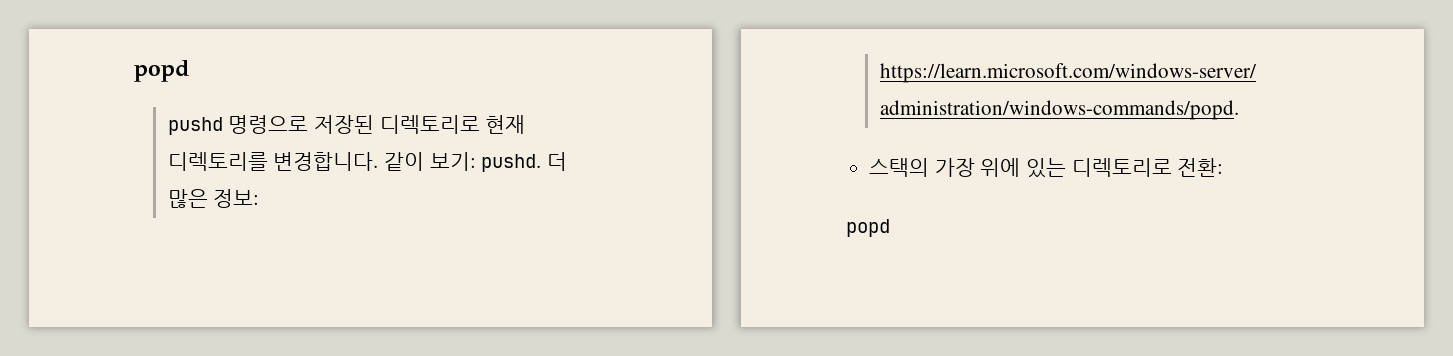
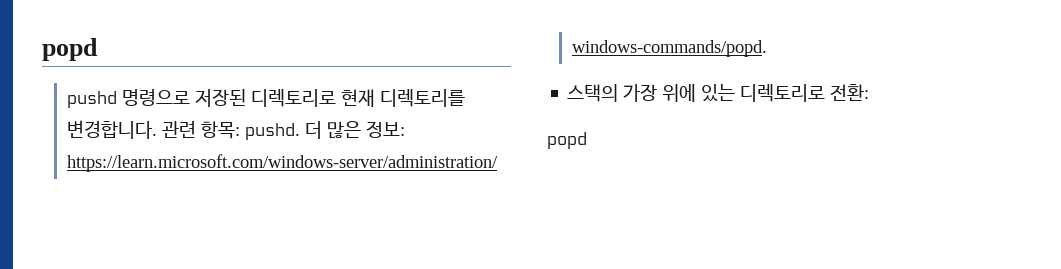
[384,152,476,171] 같이 보기: -> [162,121,241,139] 관련 항목:

